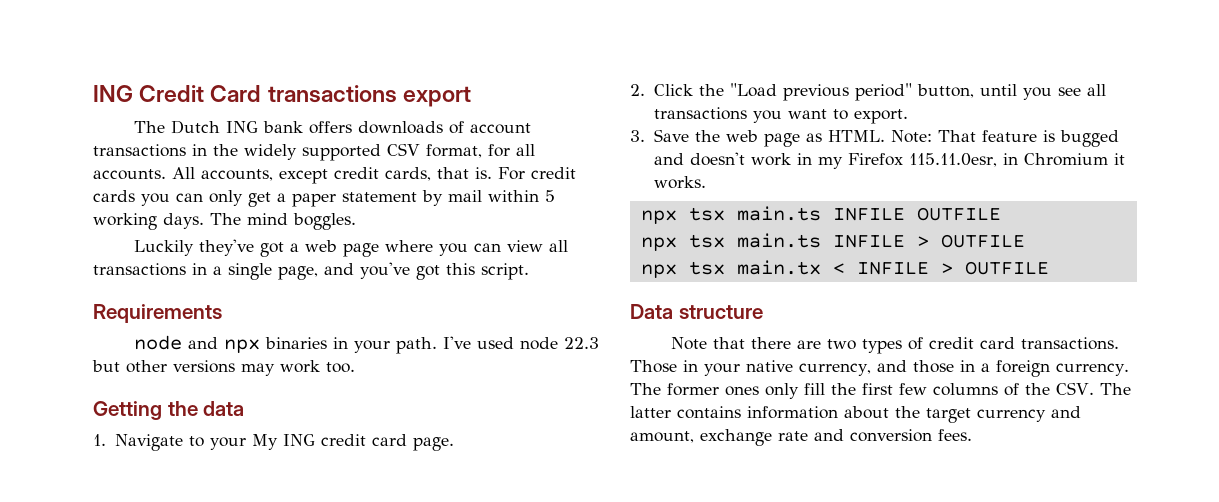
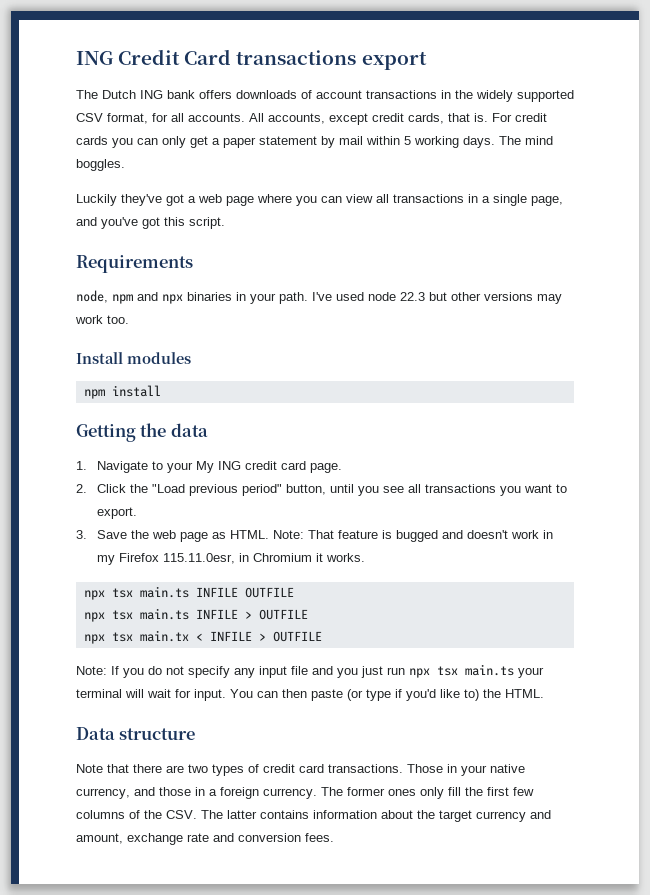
[134,335,183,350] node -> [76,290,133,304] node, npm
(355, 367) none -> [76,352,191,364] [83,385,161,399] // Install modules // npm install
(1049, 268) none -> [76,664,544,678] [76,689,544,701] // Note: If you do not specify any input file and you just run npx tsx main.ts your terminal will wait for input. You can then paste (or type if you'd like to) the HTML.

